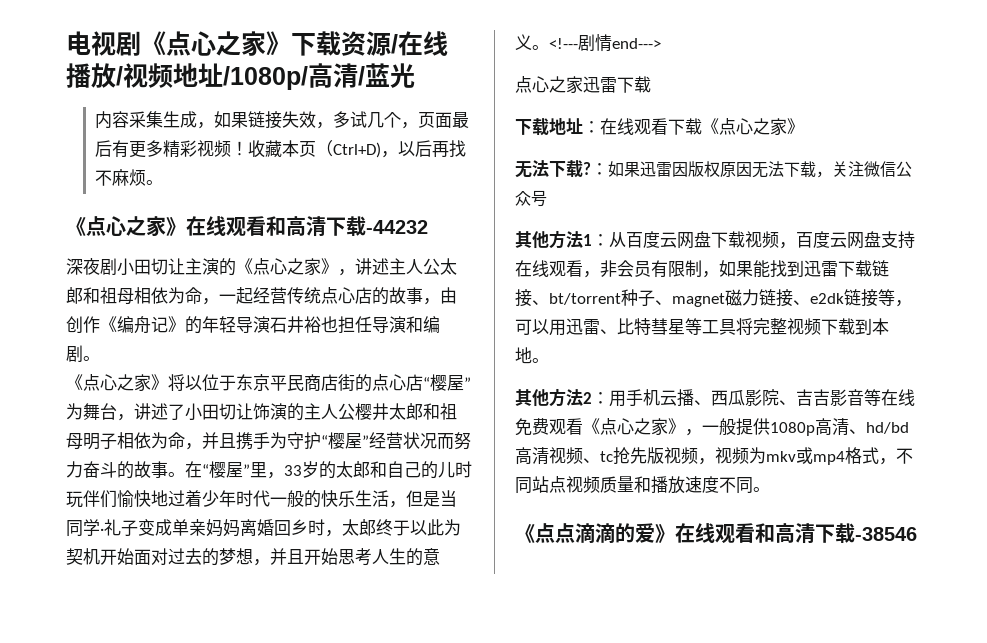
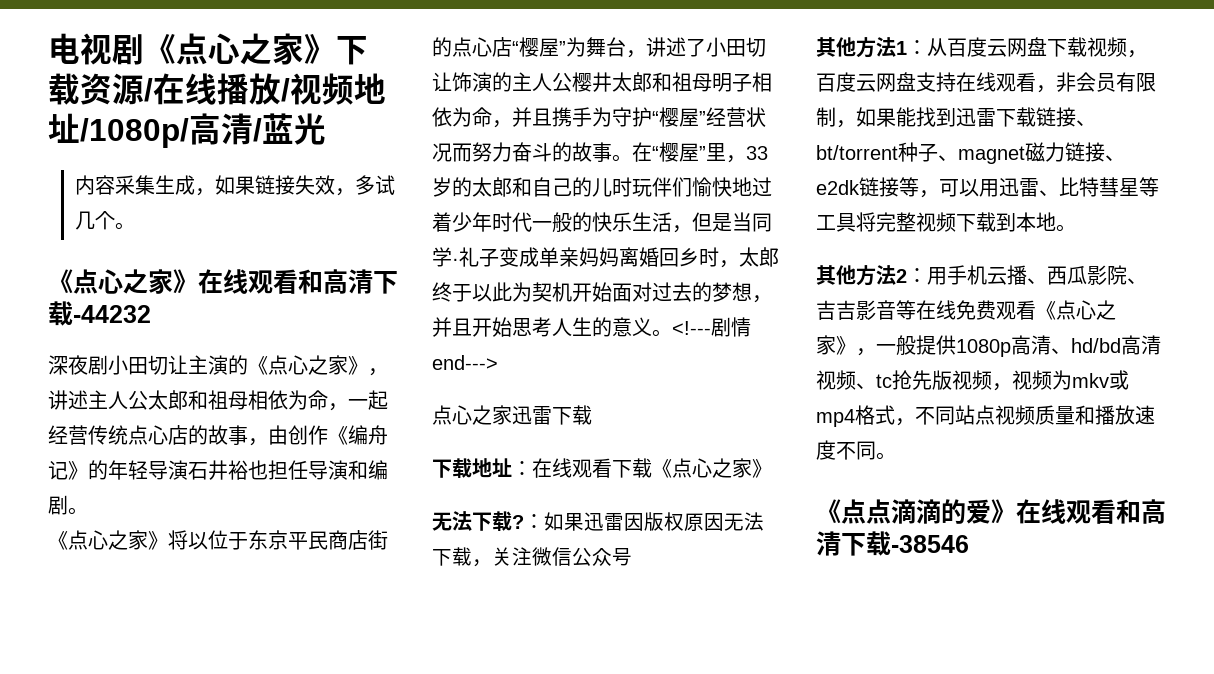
[401,112,470,129] [95,140,467,158] [95,169,147,186] ，页面最后有更多精彩视频！收藏本页（Ctrl+D)，以后再找不麻烦 -> (116, 220) none

